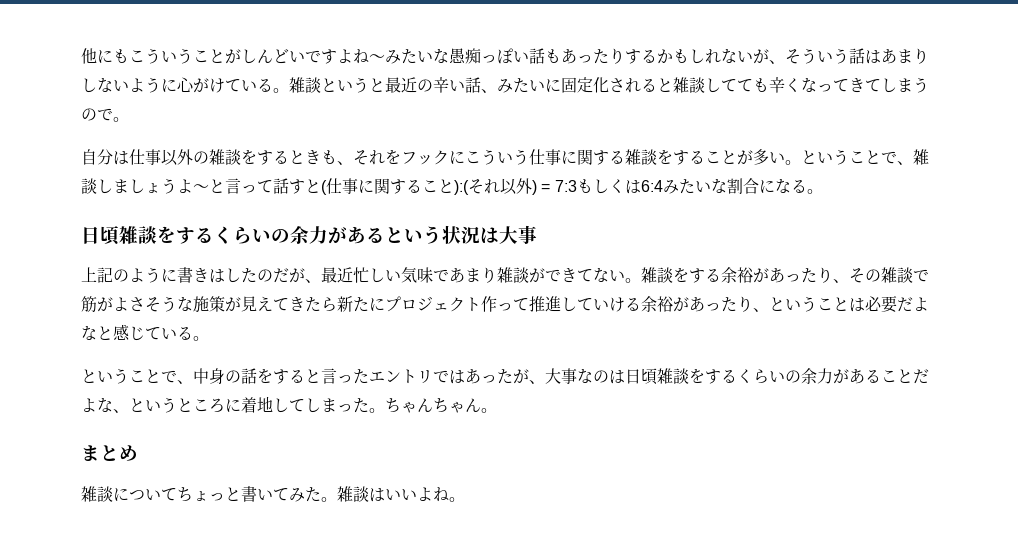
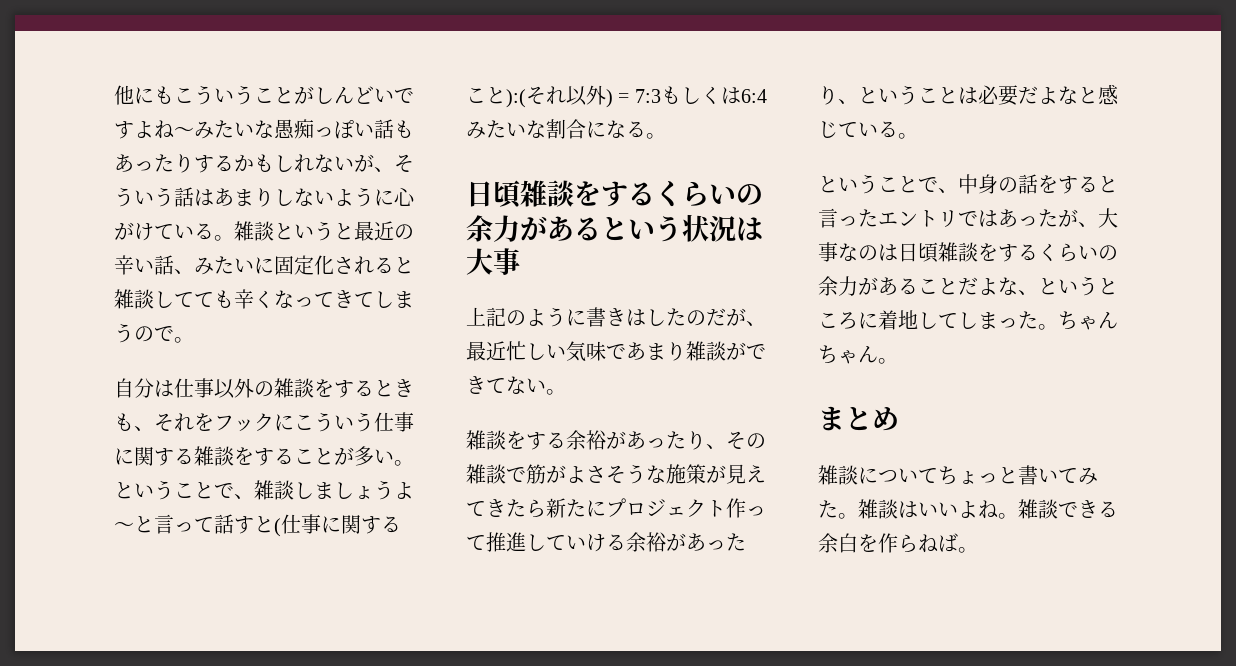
(641, 280) none -> (566, 392) //
(465, 499) none -> [1018,499,1118,519] [818,533,978,553] 雑談できる余白を作らねば。

